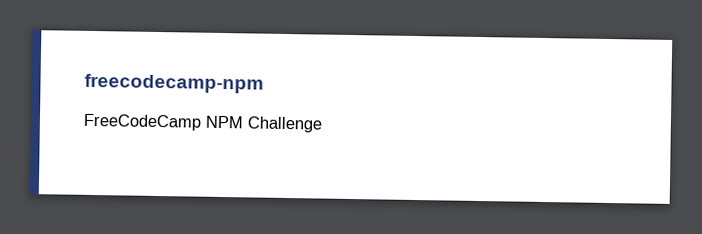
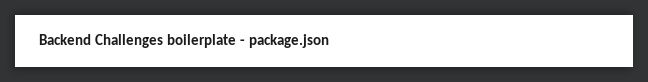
[84,73,264,94] [83,113,322,133] freecodecamp-npm // FreeCodeCamp NPM Challenge -> [39,34,329,48] Backend Challenges boilerplate - package.json

